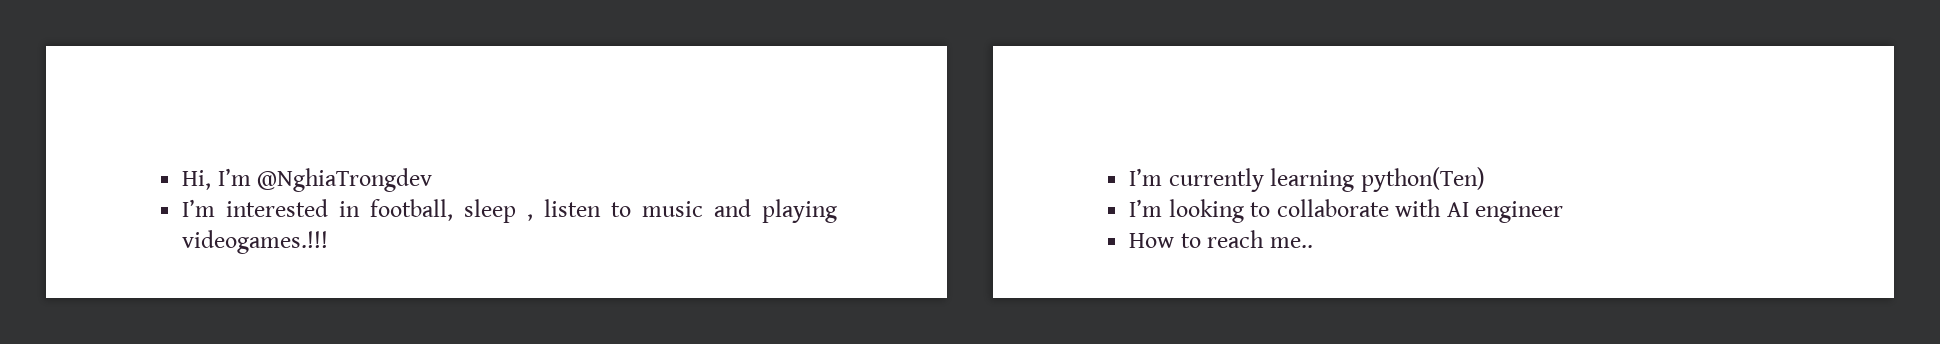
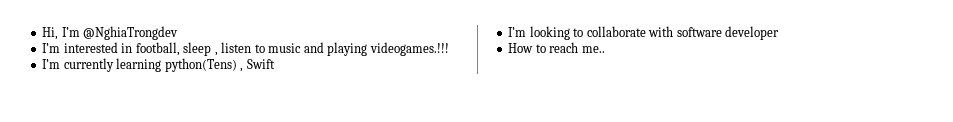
[1360,167,1485,192] python(Ten) -> [164,58,275,72] python(Tens) , Swift
[1446,201,1564,223] AI engineer -> [676,26,780,40] software developer

